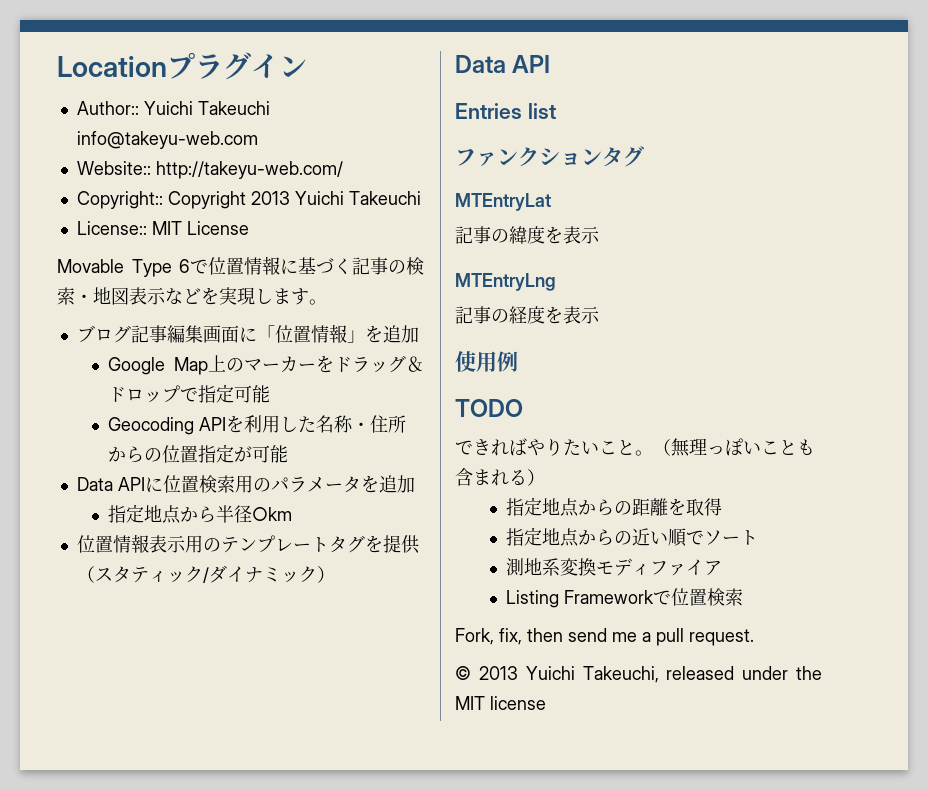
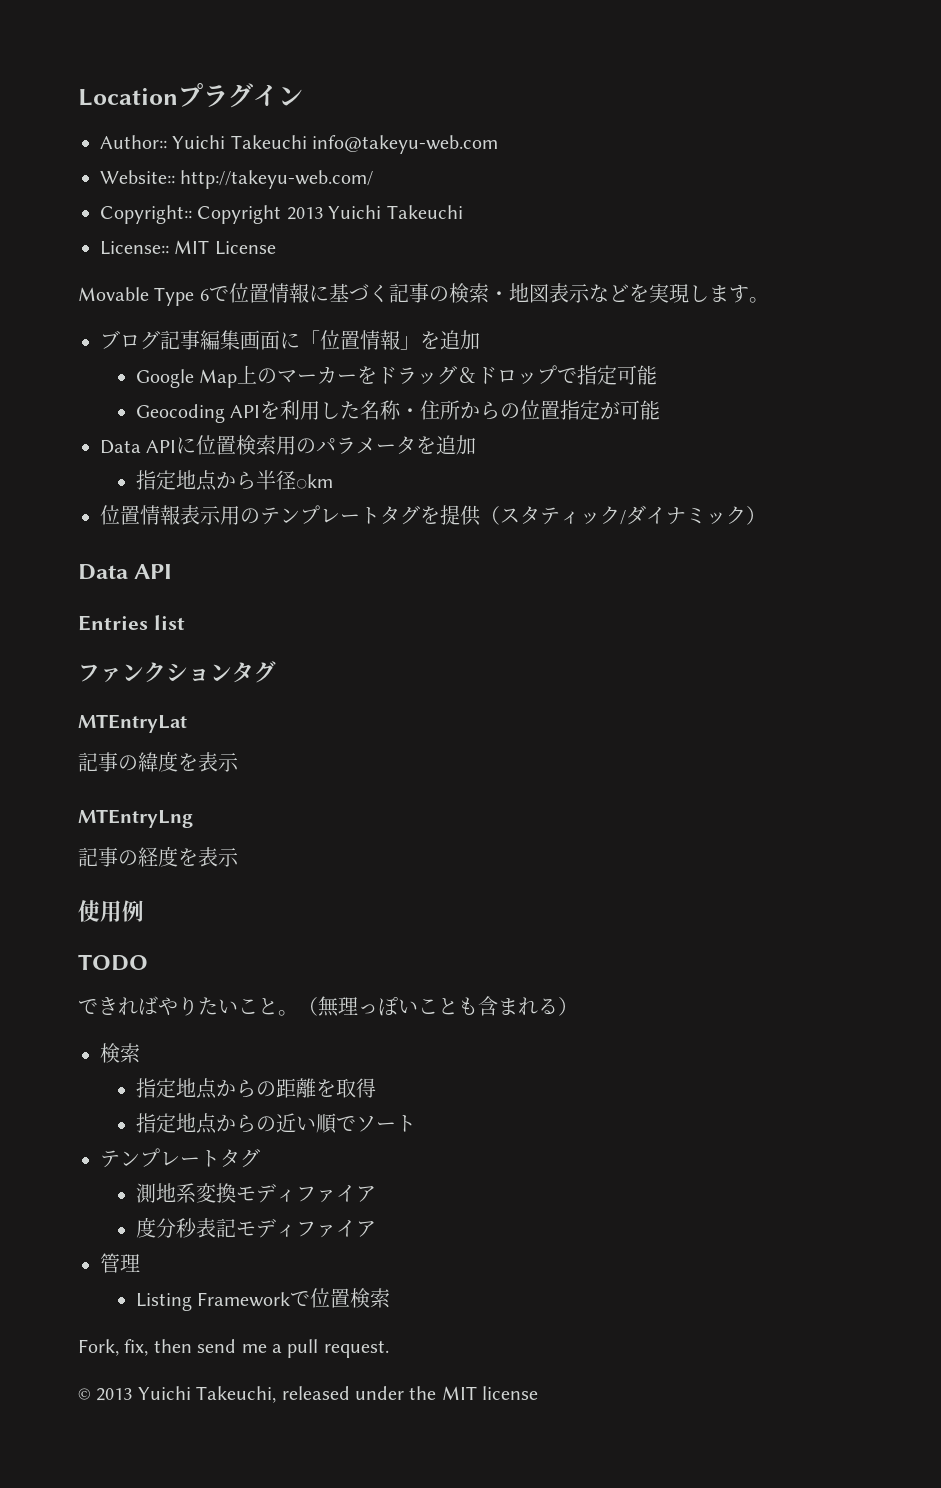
(545, 477) none -> [100,1043,140,1063] // 検索
(759, 537) none -> [100,1148,260,1168] // テンプレートタグ
(723, 568) none -> [135,1217,376,1238] [100,1253,140,1273] // 度分秒表記モディファイア // 管理

